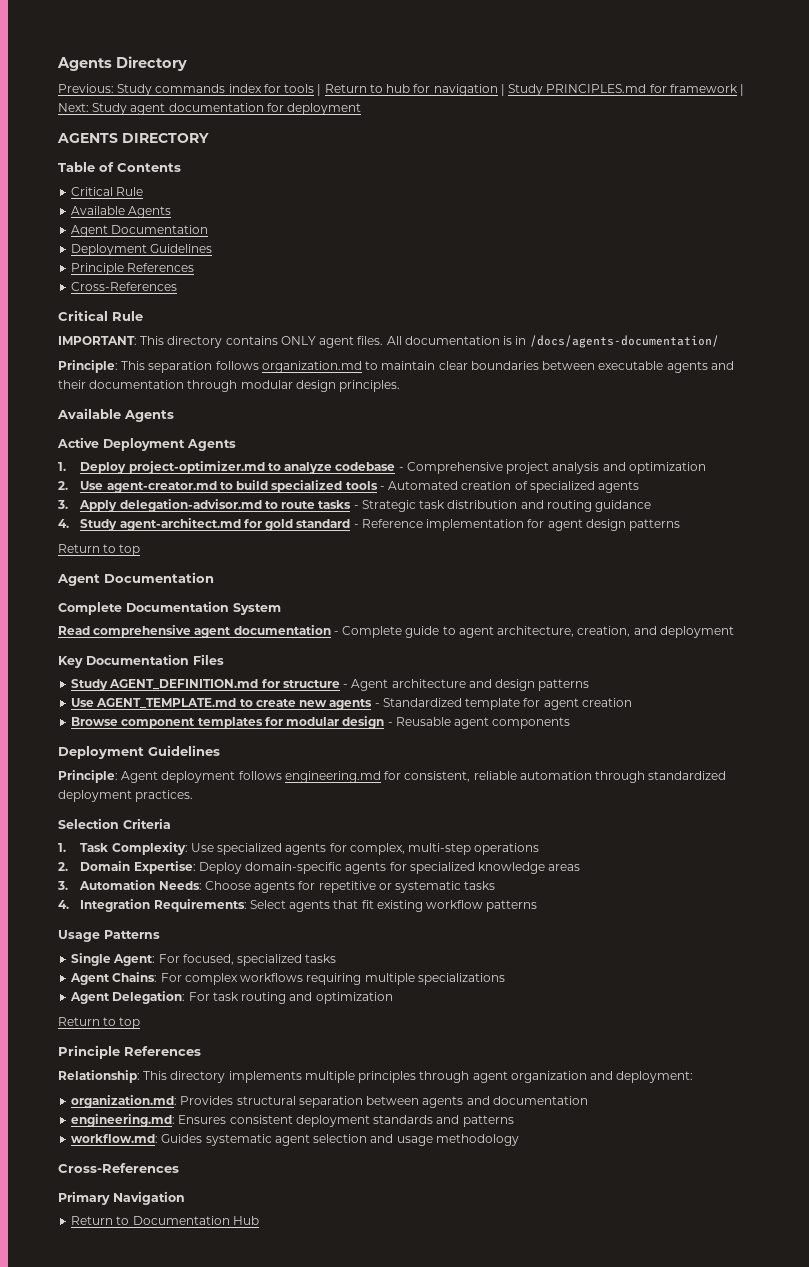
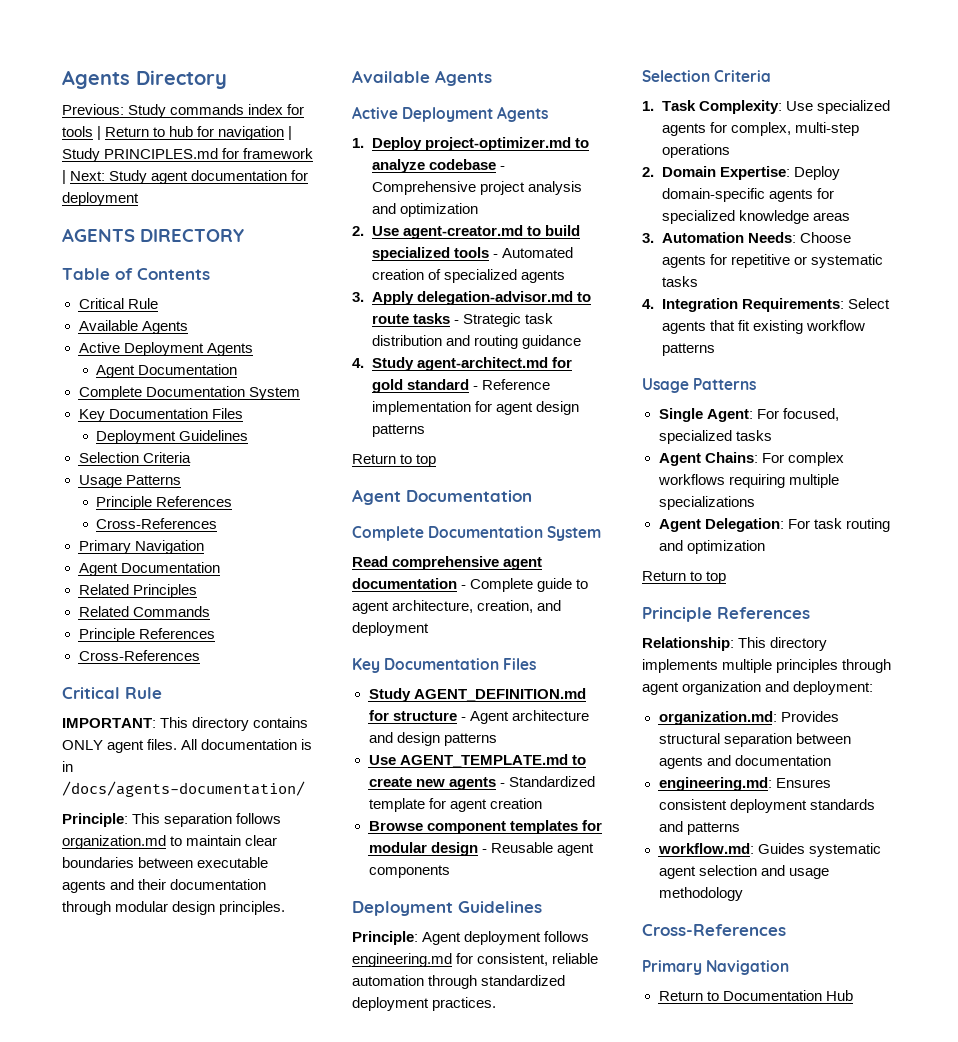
[71,225,209,237] [71,244,213,256] // Agent Documentation // Deployment Guidelines -> [78,342,253,356] [96,364,238,378] [78,386,300,400] [78,408,243,422] [96,430,249,444] [78,452,191,463] [78,475,181,488] [96,496,233,510] [96,518,218,529] [78,540,204,554] [78,562,220,576] [78,584,197,598] [78,606,210,617] // Active Deployment Agents // Agent Documentation // Complete Documentation System // Key Documentation Files // Deployment Guidelines // Selection Criteria // Usage Patterns // Principle References // Cross-References // Primary Navigation // Agent Documentation // Related Principles // Related Commands

